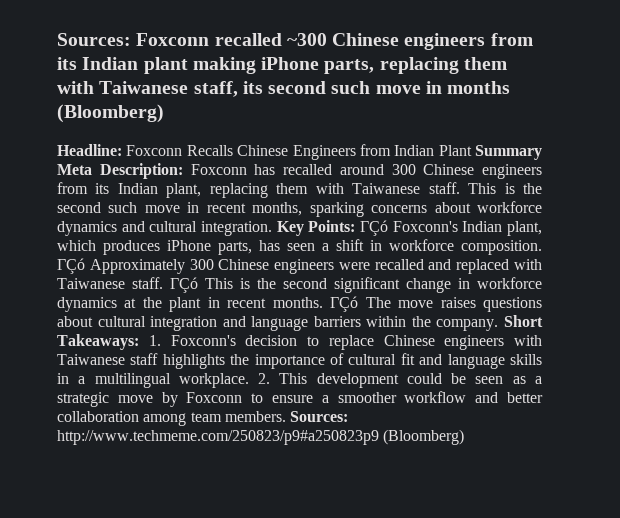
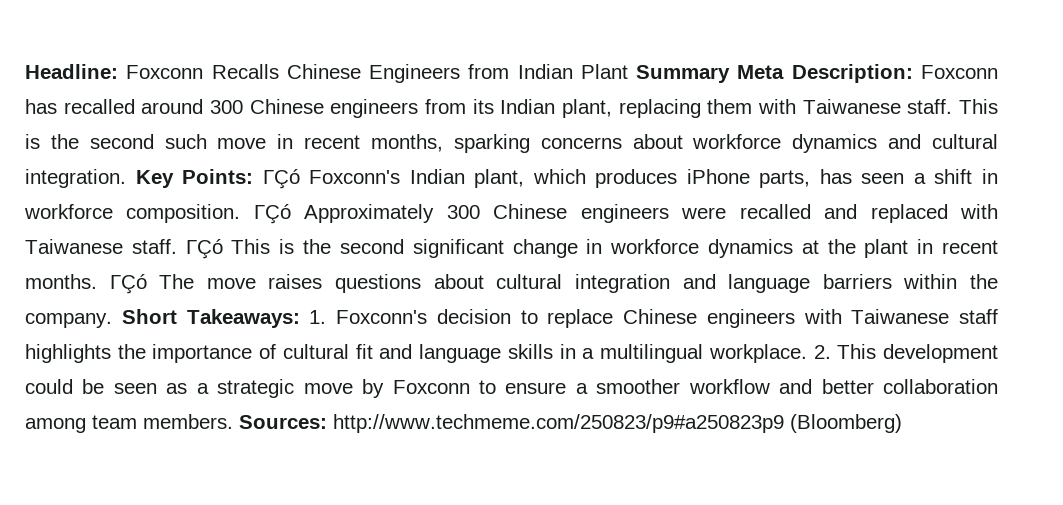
[57,33,533,50] [57,57,507,74] [57,81,511,97] [57,104,164,123] Sources: Foxconn recalled ~300 Chinese engineers from its Indian plant making iPhone parts, replacing them with Taiwanese staff, its second such move in months (Bloomberg) // -> (25, 71) none

